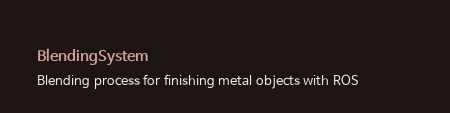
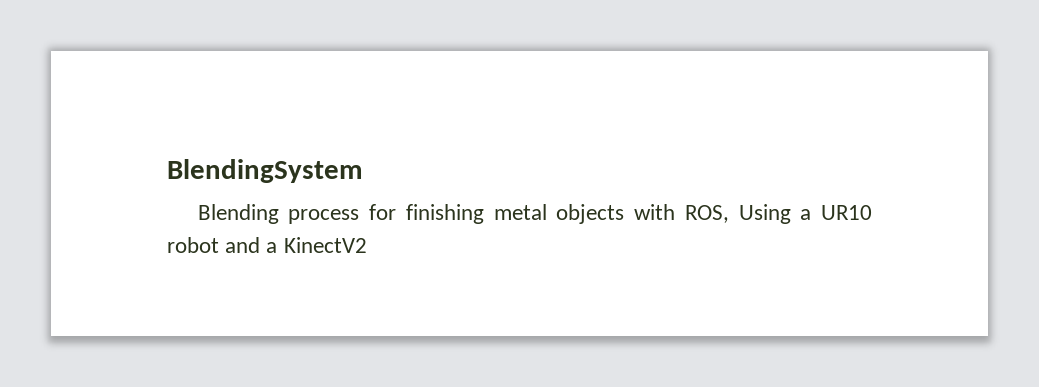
[332,74,359,85] ROS -> [684,204,873,224] [167,237,367,253] ROS, Using a UR10 robot and a KinectV2

